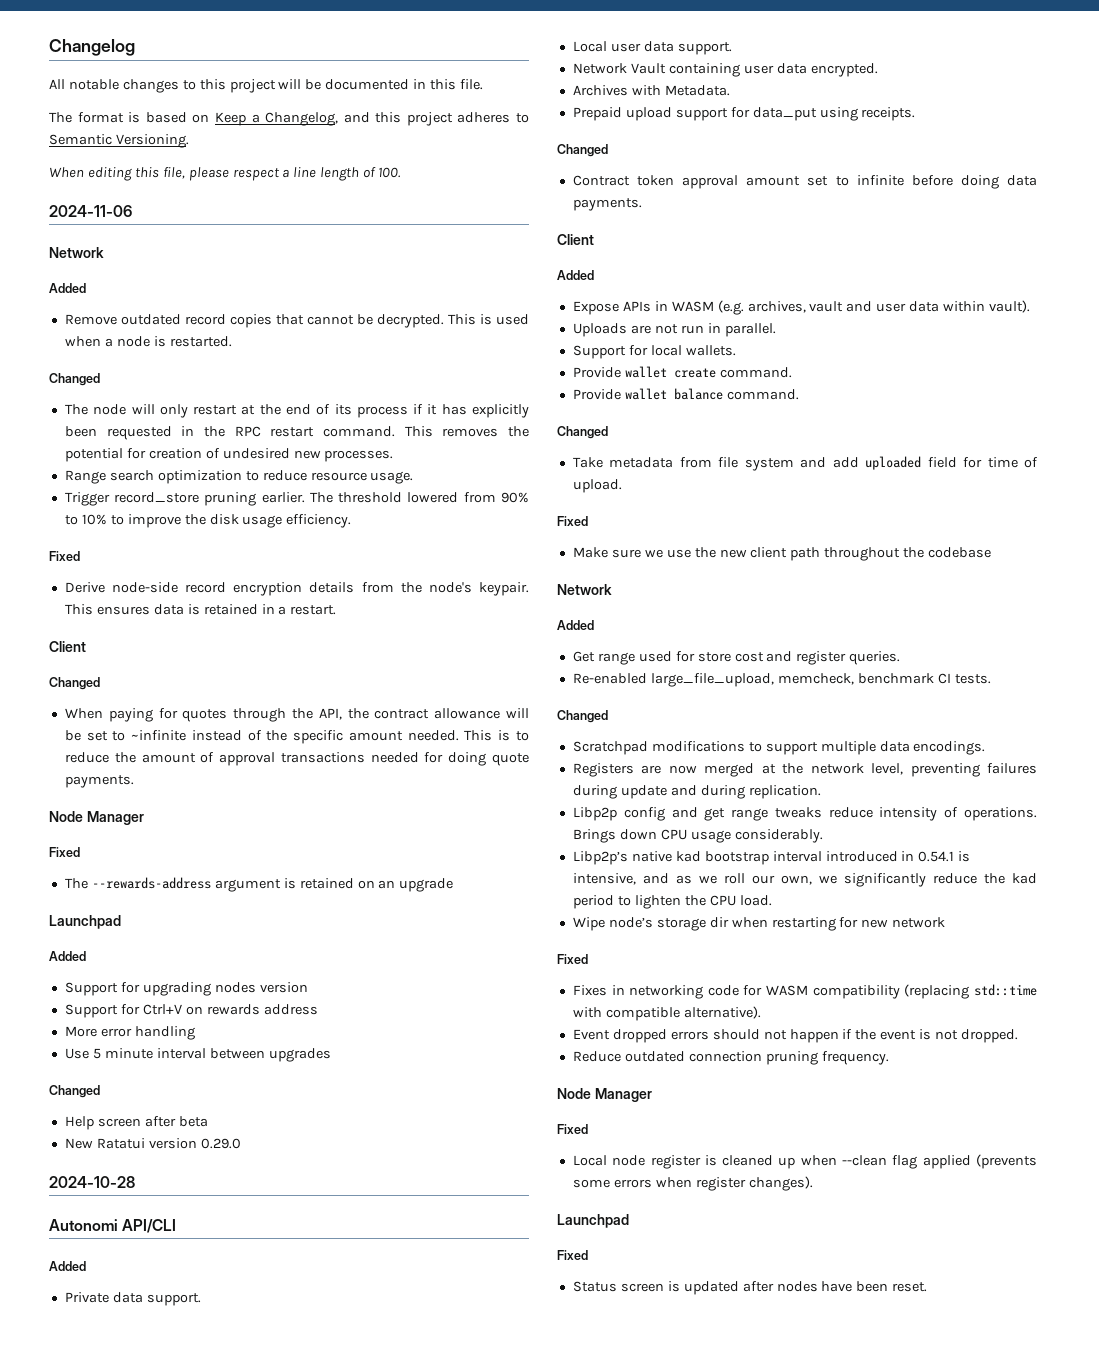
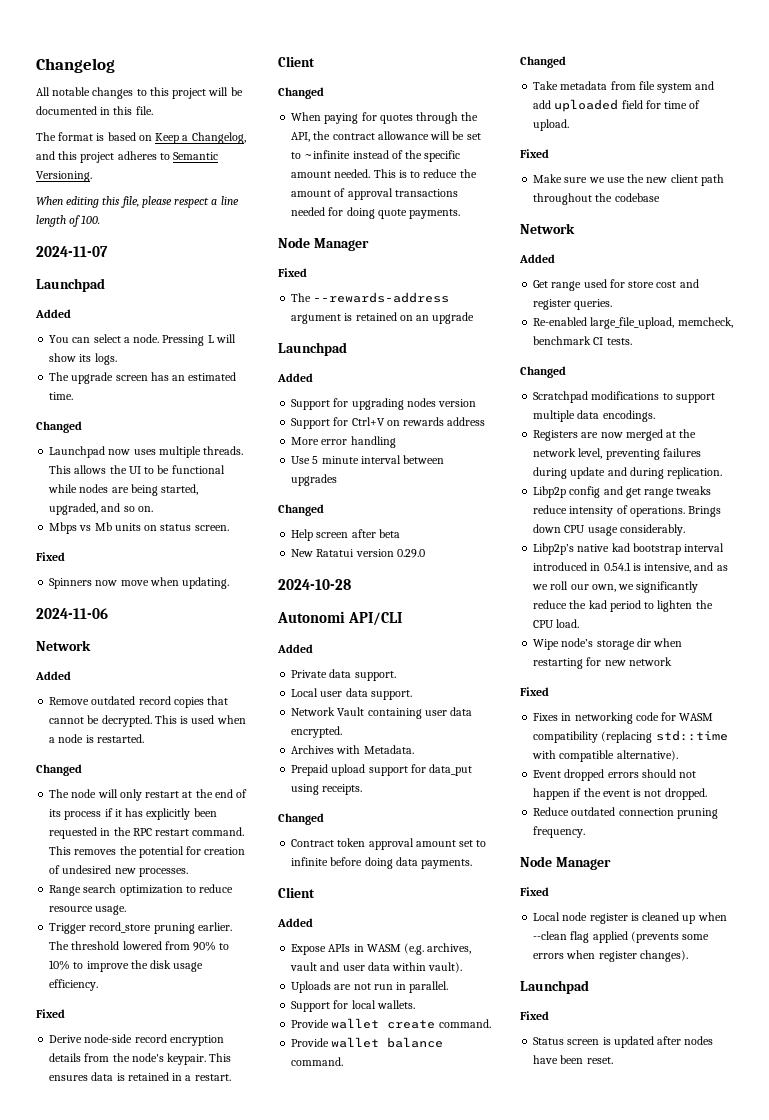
(402, 172) none -> [36,246,108,257] [36,278,105,292] [35,309,71,318] [49,334,236,346] [49,353,117,365] [49,372,237,384] [49,392,74,400] [36,421,82,433] [49,446,244,458] [49,465,225,474] [48,484,199,496] [49,503,153,515] [49,522,229,534] [36,552,65,561] [49,577,230,589] // 2024-11-07 // Launchpad // Added // You can select a node. Pressing L will show its logs. // The upgrade screen has an estimated time. // Changed // Launchpad now uses multiple threads. This allows the UI to be functional while nodes are being started, upgraded, and so on. // Mbps vs Mb units on status screen. // Fixed // Spinners now move when updating.

